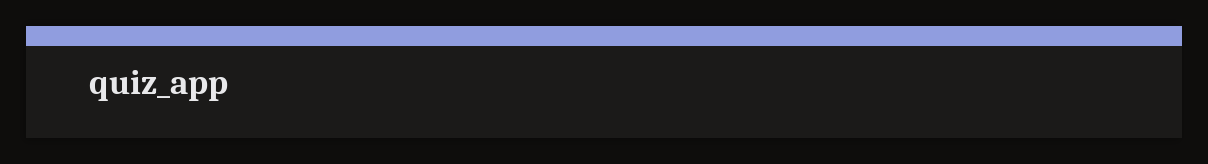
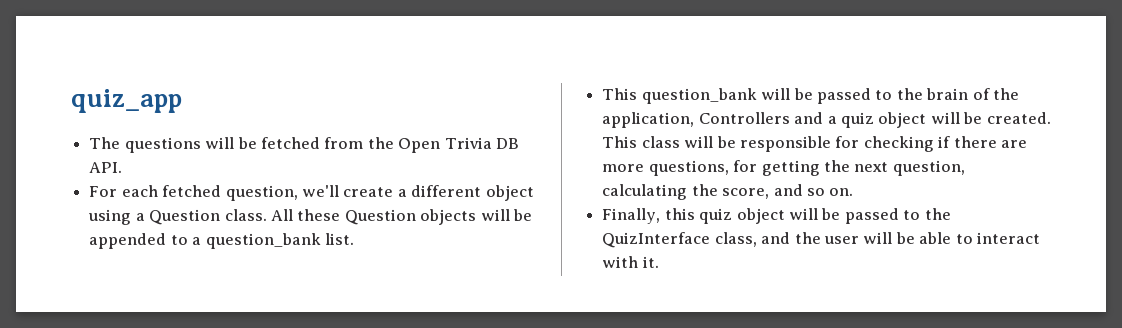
(228, 85) none -> [89,137,520,153] [89,162,123,173] [89,185,534,201] [88,209,533,225] [89,233,354,249] [602,88,1020,104] [602,112,1051,128] [602,136,1028,152] [602,160,965,176] [602,184,854,200] [602,208,951,224] [602,232,1041,248] [602,256,659,268] // The questions will be fetched from the Open Trivia DB API. // For each fetched question, we'll create a different object using a Question class. All these Question objects will be appended to a question_bank list. // This question_bank will be passed to the brain of the application, Controllers and a quiz object will be created. This class will be responsible for checking if there are more questions, for getting the next question, calculating the score, and so on. // Finally, this quiz object will be passed to the QuizInterface class, and the user will be able to interact with it.

